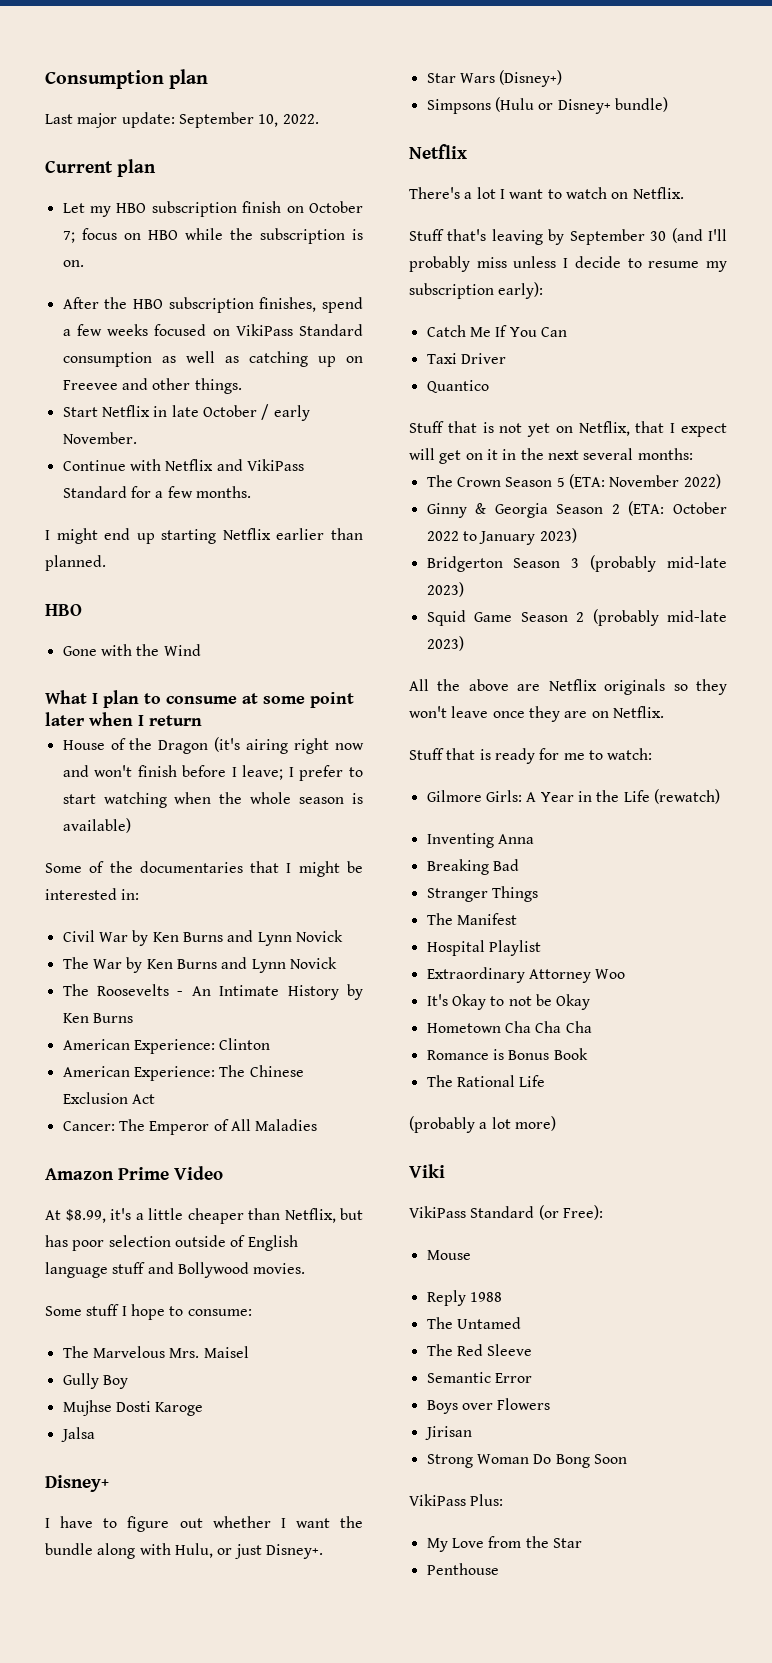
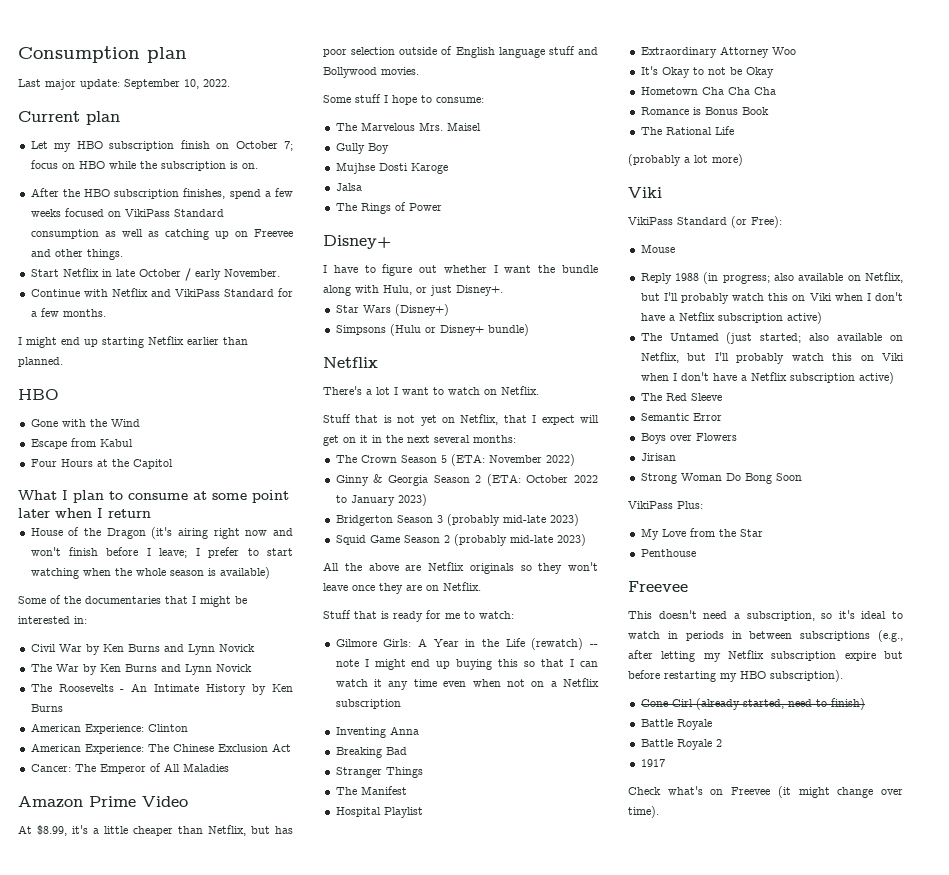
(201, 650) none -> [30,438,133,449] [30,459,173,469] // Escape from Kabul // Four Hours at the Capitol
(95, 1434) none -> [335,202,442,214] // The Rings of Power
[409,228,727,245] [409,256,727,272] [409,282,544,299] [426,325,567,337] [426,353,506,364] [426,380,489,393] // Stuff that's leaving by September 30 (and I'll probably miss unless I decide to resume my subscription early): // Catch Me If You Can // Taxi Driver // Quantico -> (539, 390) none
(720, 796) none -> [590,644,598,647] [335,659,598,670] [335,678,599,690] [335,699,401,709] -- note I might end up buying this so that I can watch it any time even when not on a Netflix subscription
[426,1317,521,1329] // The Untamed -> [703,272,903,284] [640,292,903,304] [640,312,822,324] [640,332,903,344] [640,352,904,364] [640,372,894,384] (in progress; also available on Netflix, but I'll probably watch this on Viki when I don't have a Netflix subscription active) // The Untamed (just started; also available on Netflix, but I'll probably watch this on Viki when I don't have a Netflix subscription active)
(499, 1569) none -> [628,581,688,592] [628,610,903,621] [628,630,903,642] [628,650,903,662] [628,670,843,682] [640,698,865,710] [640,719,712,730] [640,739,722,750] [640,759,665,767] [628,786,903,798] [628,806,659,818] // Freevee // This doesn't need a subscription, so it's ideal to watch in periods in between subscriptions (e.g., after letting my Netflix subscription expire but before restarting my HBO subscription). // Gone Girl (already started, need to finish) // Battle Royale // Battle Royale 2 // 1917 // Check what's on Freevee (it might change over time).

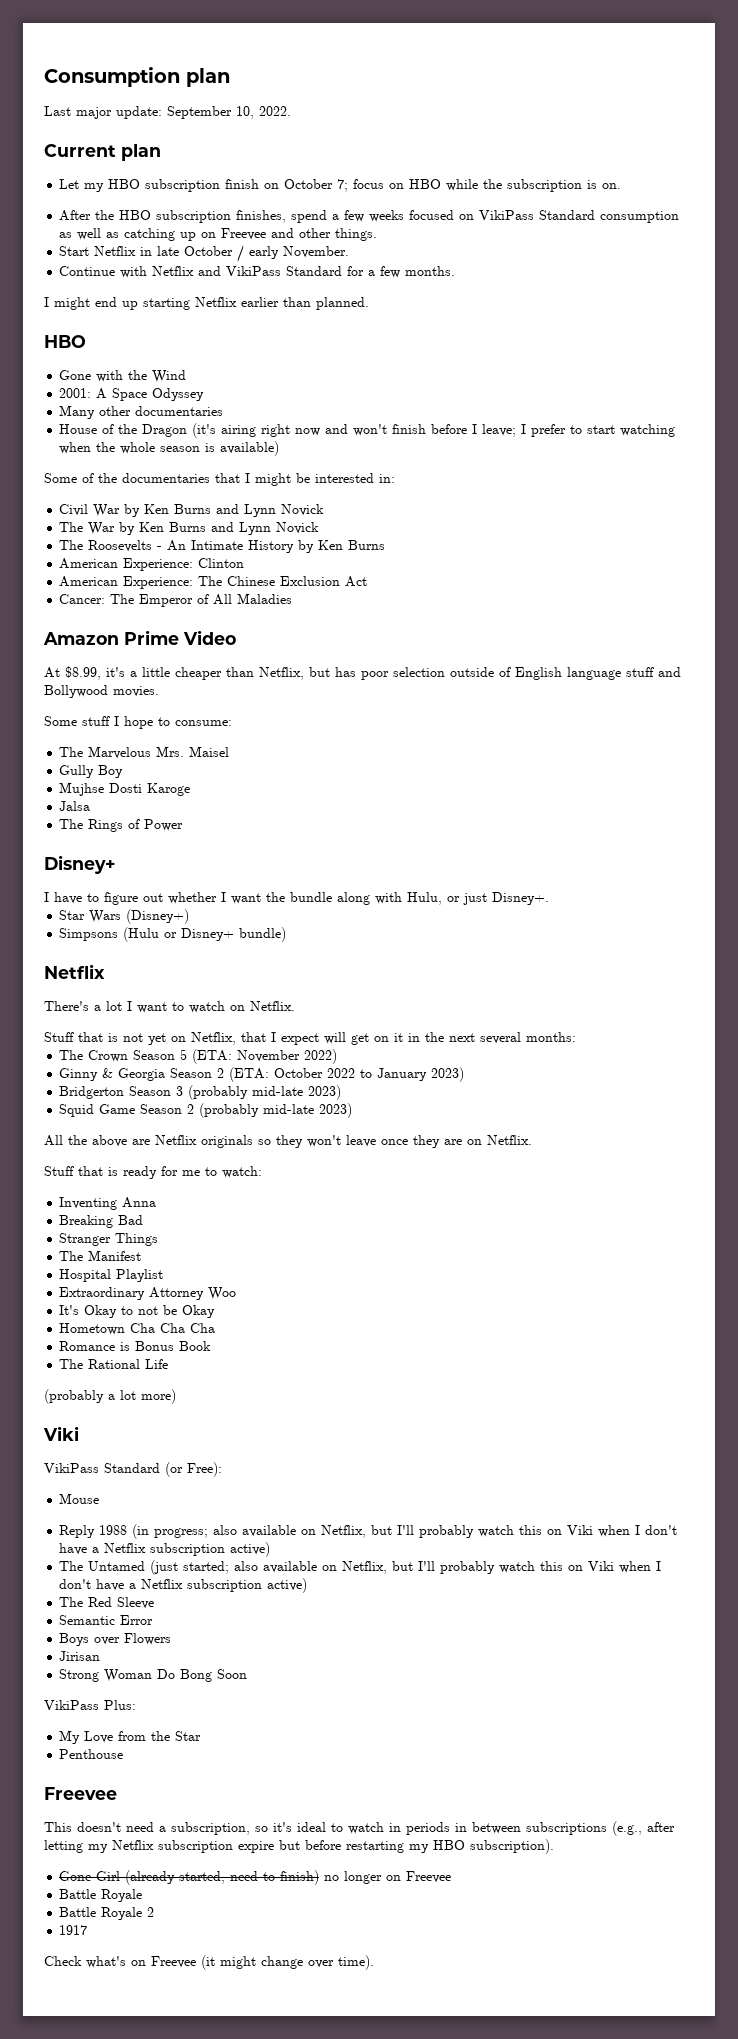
[30,438,133,449] [30,459,173,469] [18,490,289,503] [18,508,151,518] Escape from Kabul // Four Hours at the Capitol // What I plan to consume at some point later when I return -> [59,388,205,401] [59,405,224,419] 2001: A Space Odyssey // Many other documentaries
[335,638,598,650] [335,659,598,670] [335,678,599,690] [335,699,401,709] // Gilmore Girls: A Year in the Life (rewatch) -- note I might end up buying this so that I can watch it any time even when not on a Netflix subscription -> (262, 1172) none
(865, 704) none -> [324,1871,452,1884] no longer on Freevee

